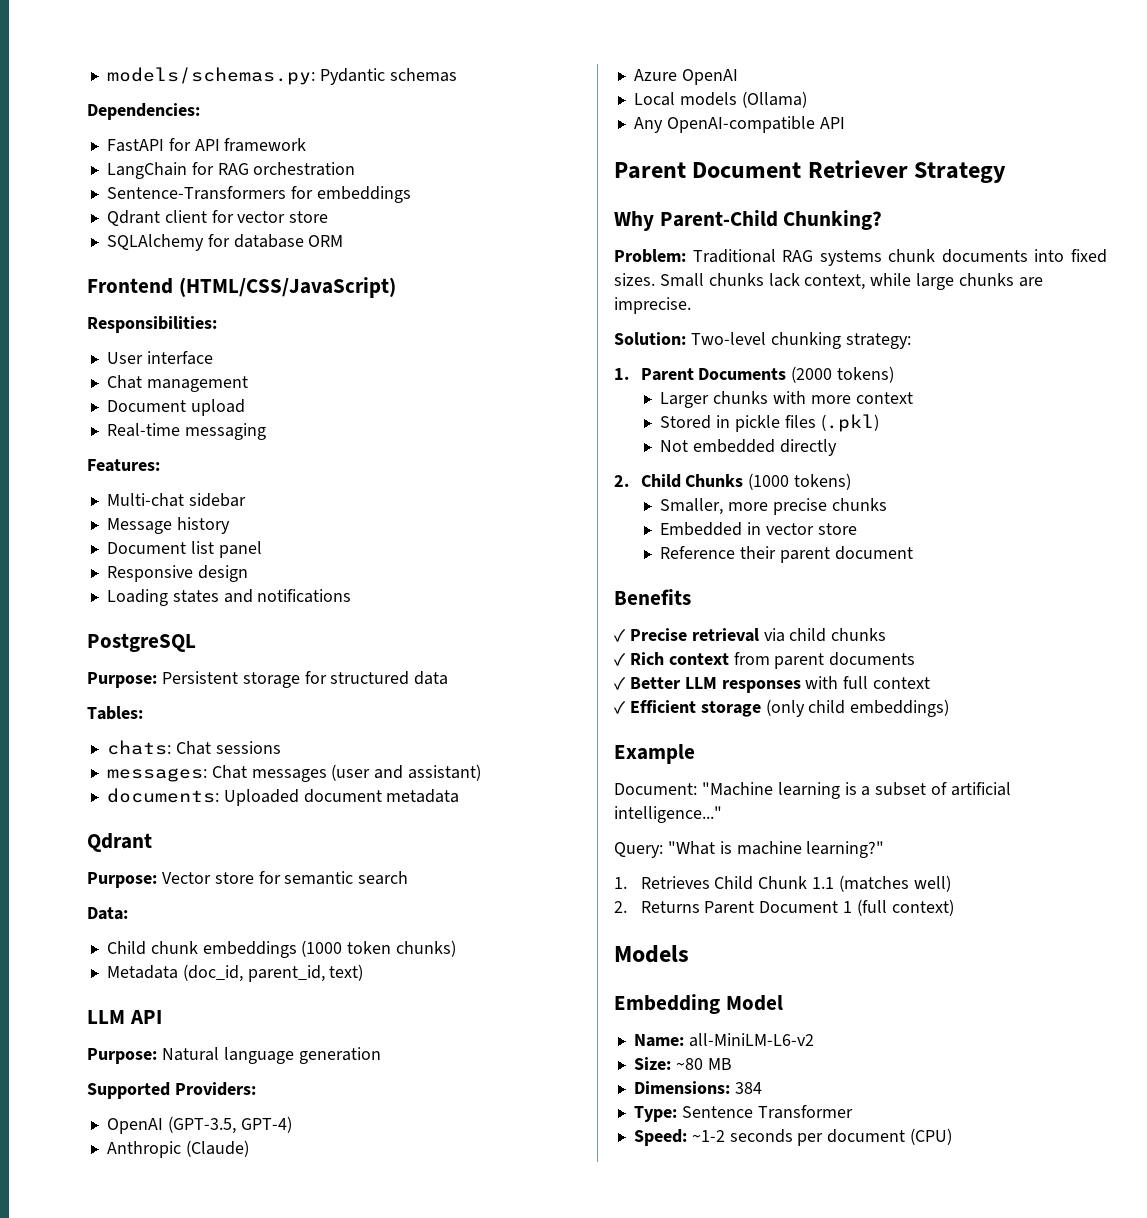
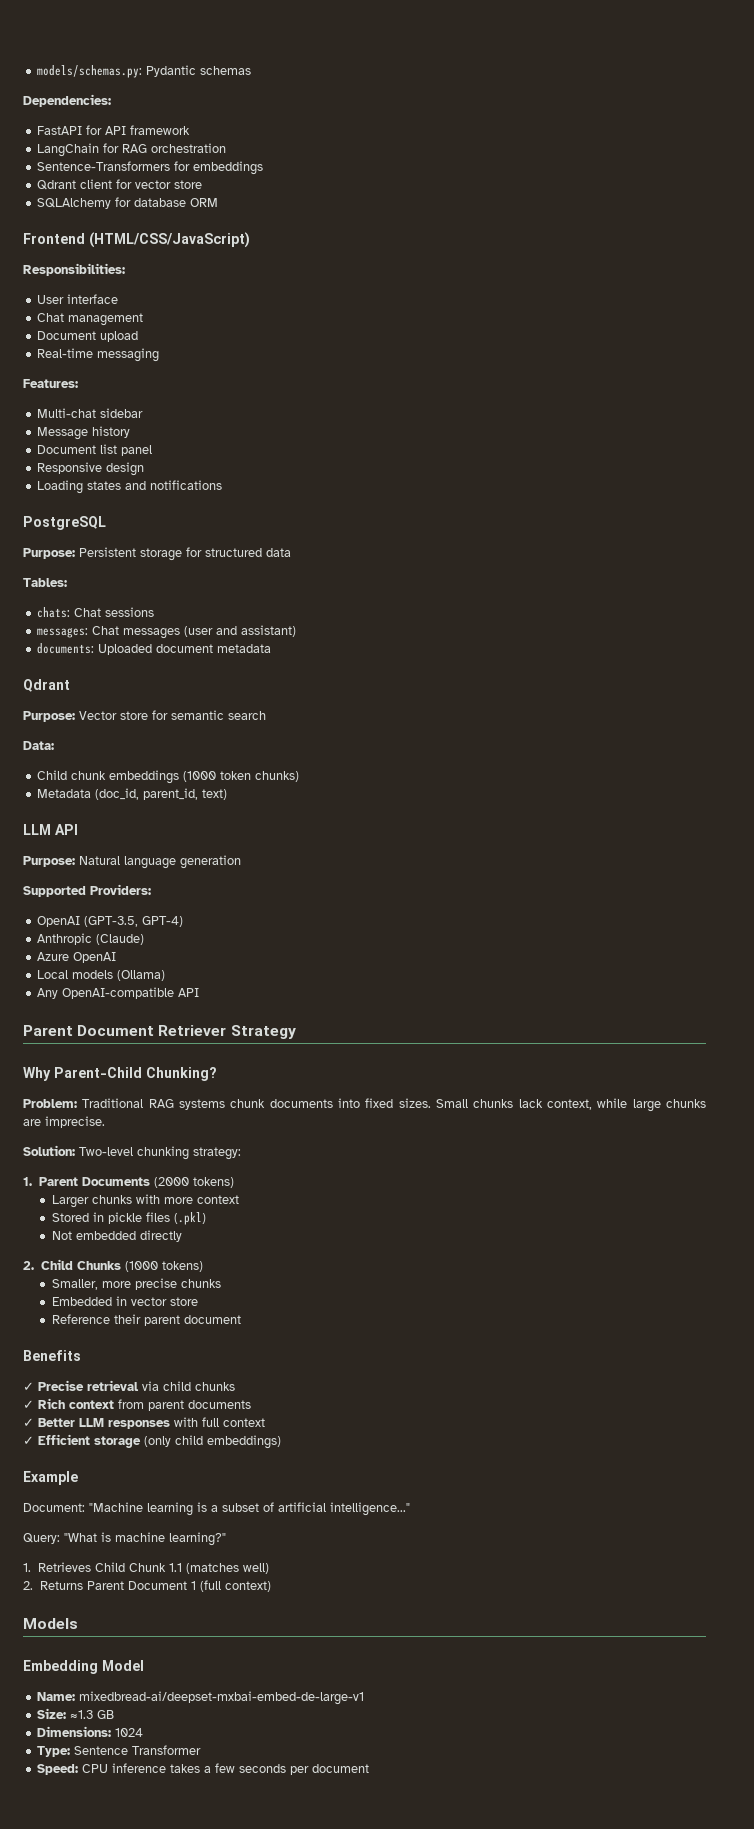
[688,1033,814,1047] all-MiniLM-L6-v2 -> [79,1691,365,1705] mixedbread-ai/deepset-mxbai-embed-de-large-v1
[675,1058,732,1070] ~80 MB -> [70,1710,115,1719] ≈1.3 GB
[734,1082,762,1094] 384 -> [115,1728,144,1737] 1024
[691,1130,725,1142] ~1-2 -> [82,1763,236,1773] CPU inference takes a few
[910,1128,953,1145] (CPU) -> (370, 1768) none

